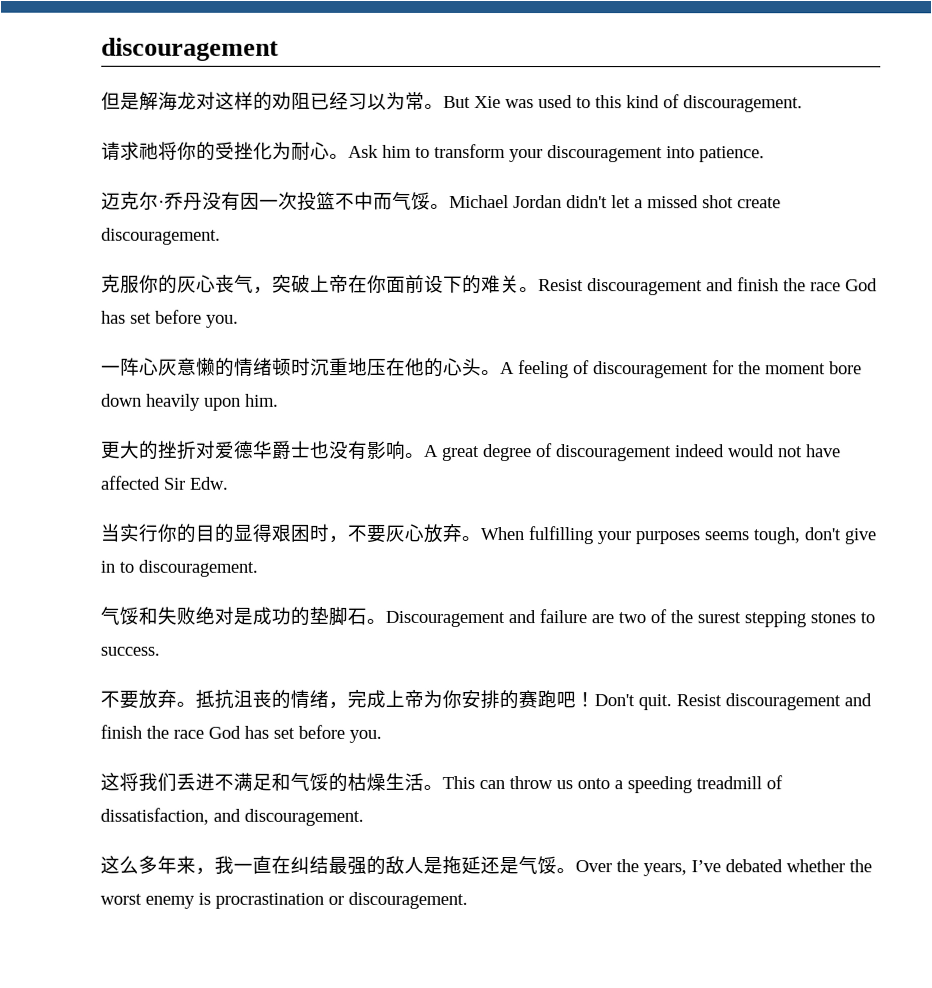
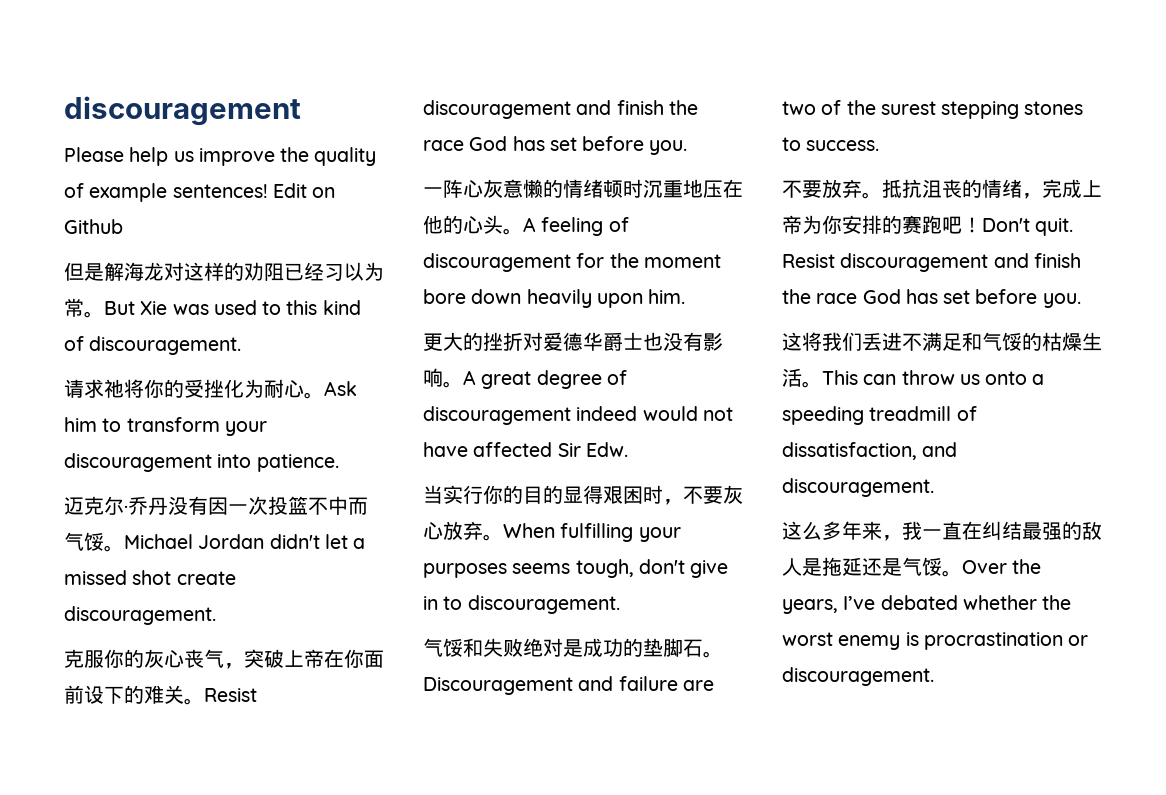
[101,37,279,61] discouragement -> [64,96,301,126] [64,147,377,166] [64,183,336,202] [64,219,123,234] discouragement // Please help us improve the quality of example sentences! Edit on Github

